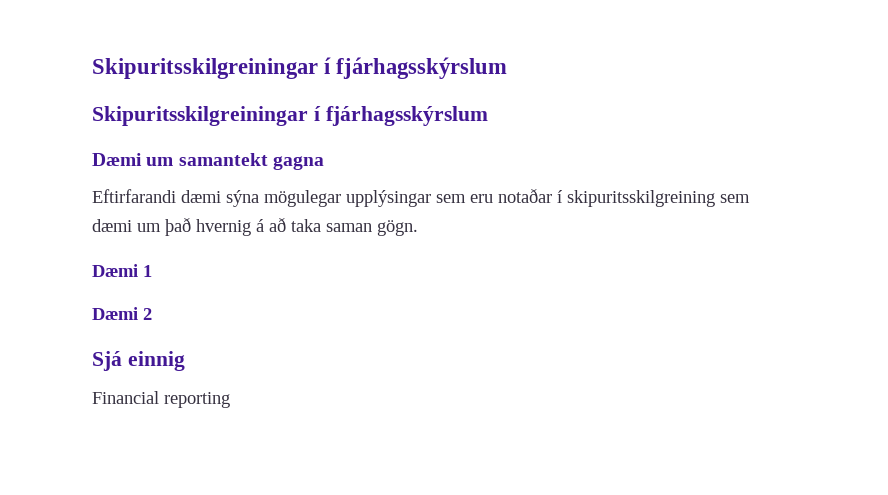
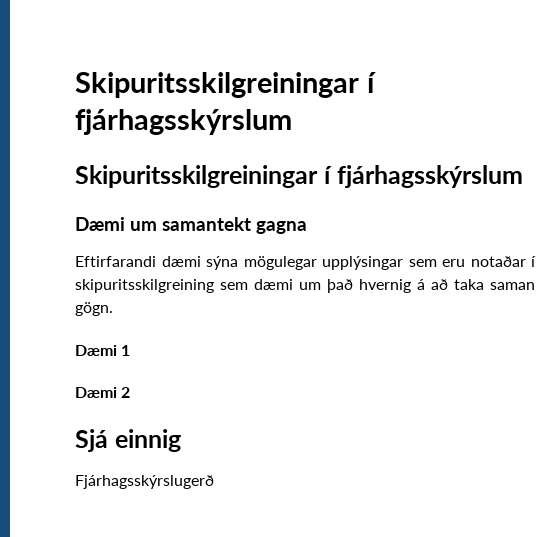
[92,391,230,408] Financial reporting -> [75,475,214,489] Fjárhagsskýrslugerð

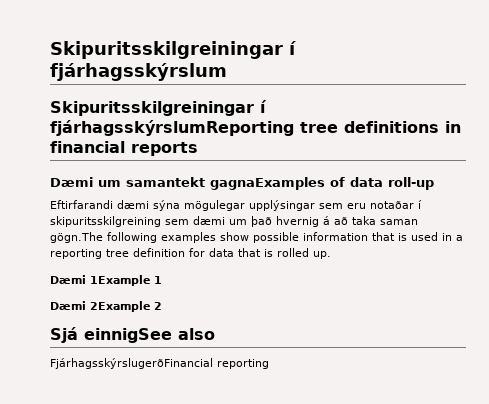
[336,165,523,188] fjárhagsskýrslum -> [50,120,461,136] [50,141,198,156] fjárhagsskýrslumReporting tree definitions in financial reports
[256,221,307,234] gagna -> [210,177,434,190] gagnaExamples of data roll-up
[75,302,113,316] [75,345,117,356] gögn. // Dæmi -> [50,232,463,243] [50,248,331,259] [50,275,150,286] gögn.The following examples show possible information that is used in a reporting tree definition for data that is rolled up. // Dæmi 1Example
(117, 392) none -> [90,301,150,312] 2Example
[114,429,181,452] [75,475,214,489] einnig // Fjárhagsskýrslugerð -> [84,328,215,343] [50,358,269,369] einnigSee also // FjárhagsskýrslugerðFinancial reporting

